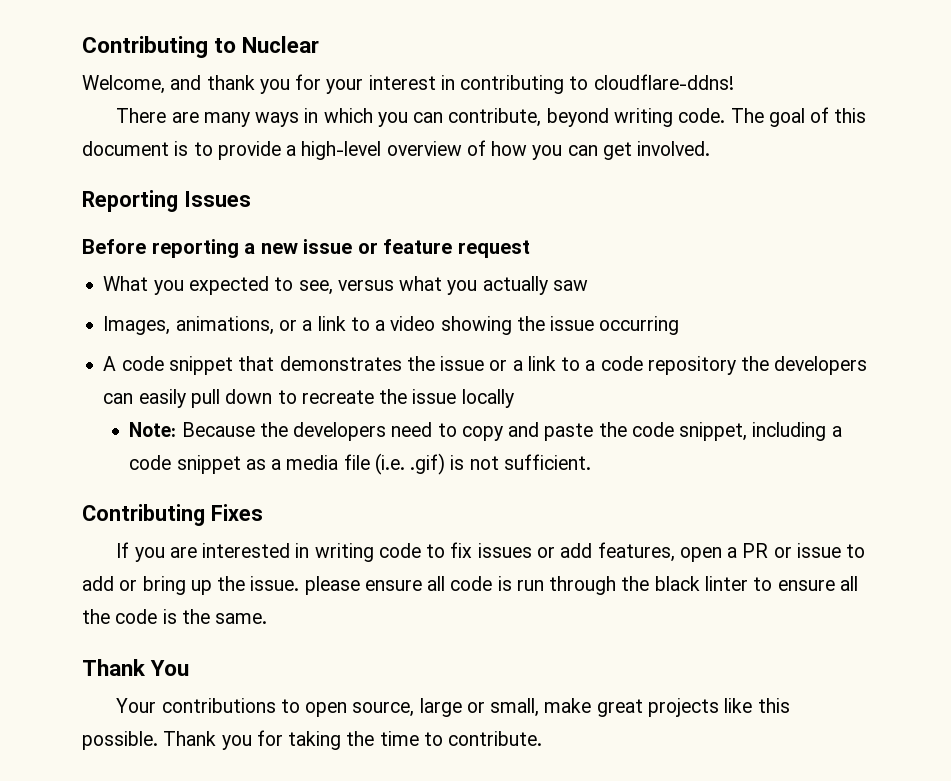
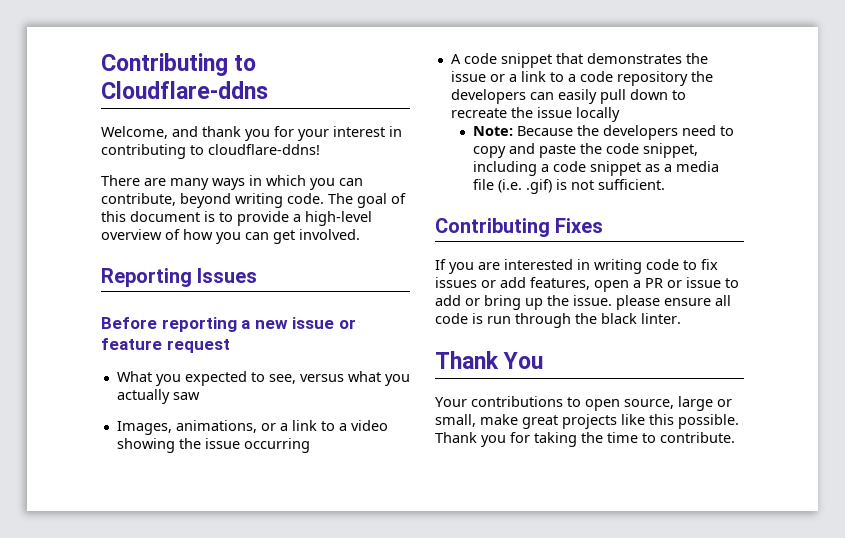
[242,36,320,53] Nuclear -> [101,81,268,99] Cloudflare-ddns
[704,576,858,591] [82,609,268,624] linter to ensure all the code is the same. -> [641,313,681,324] linter.

